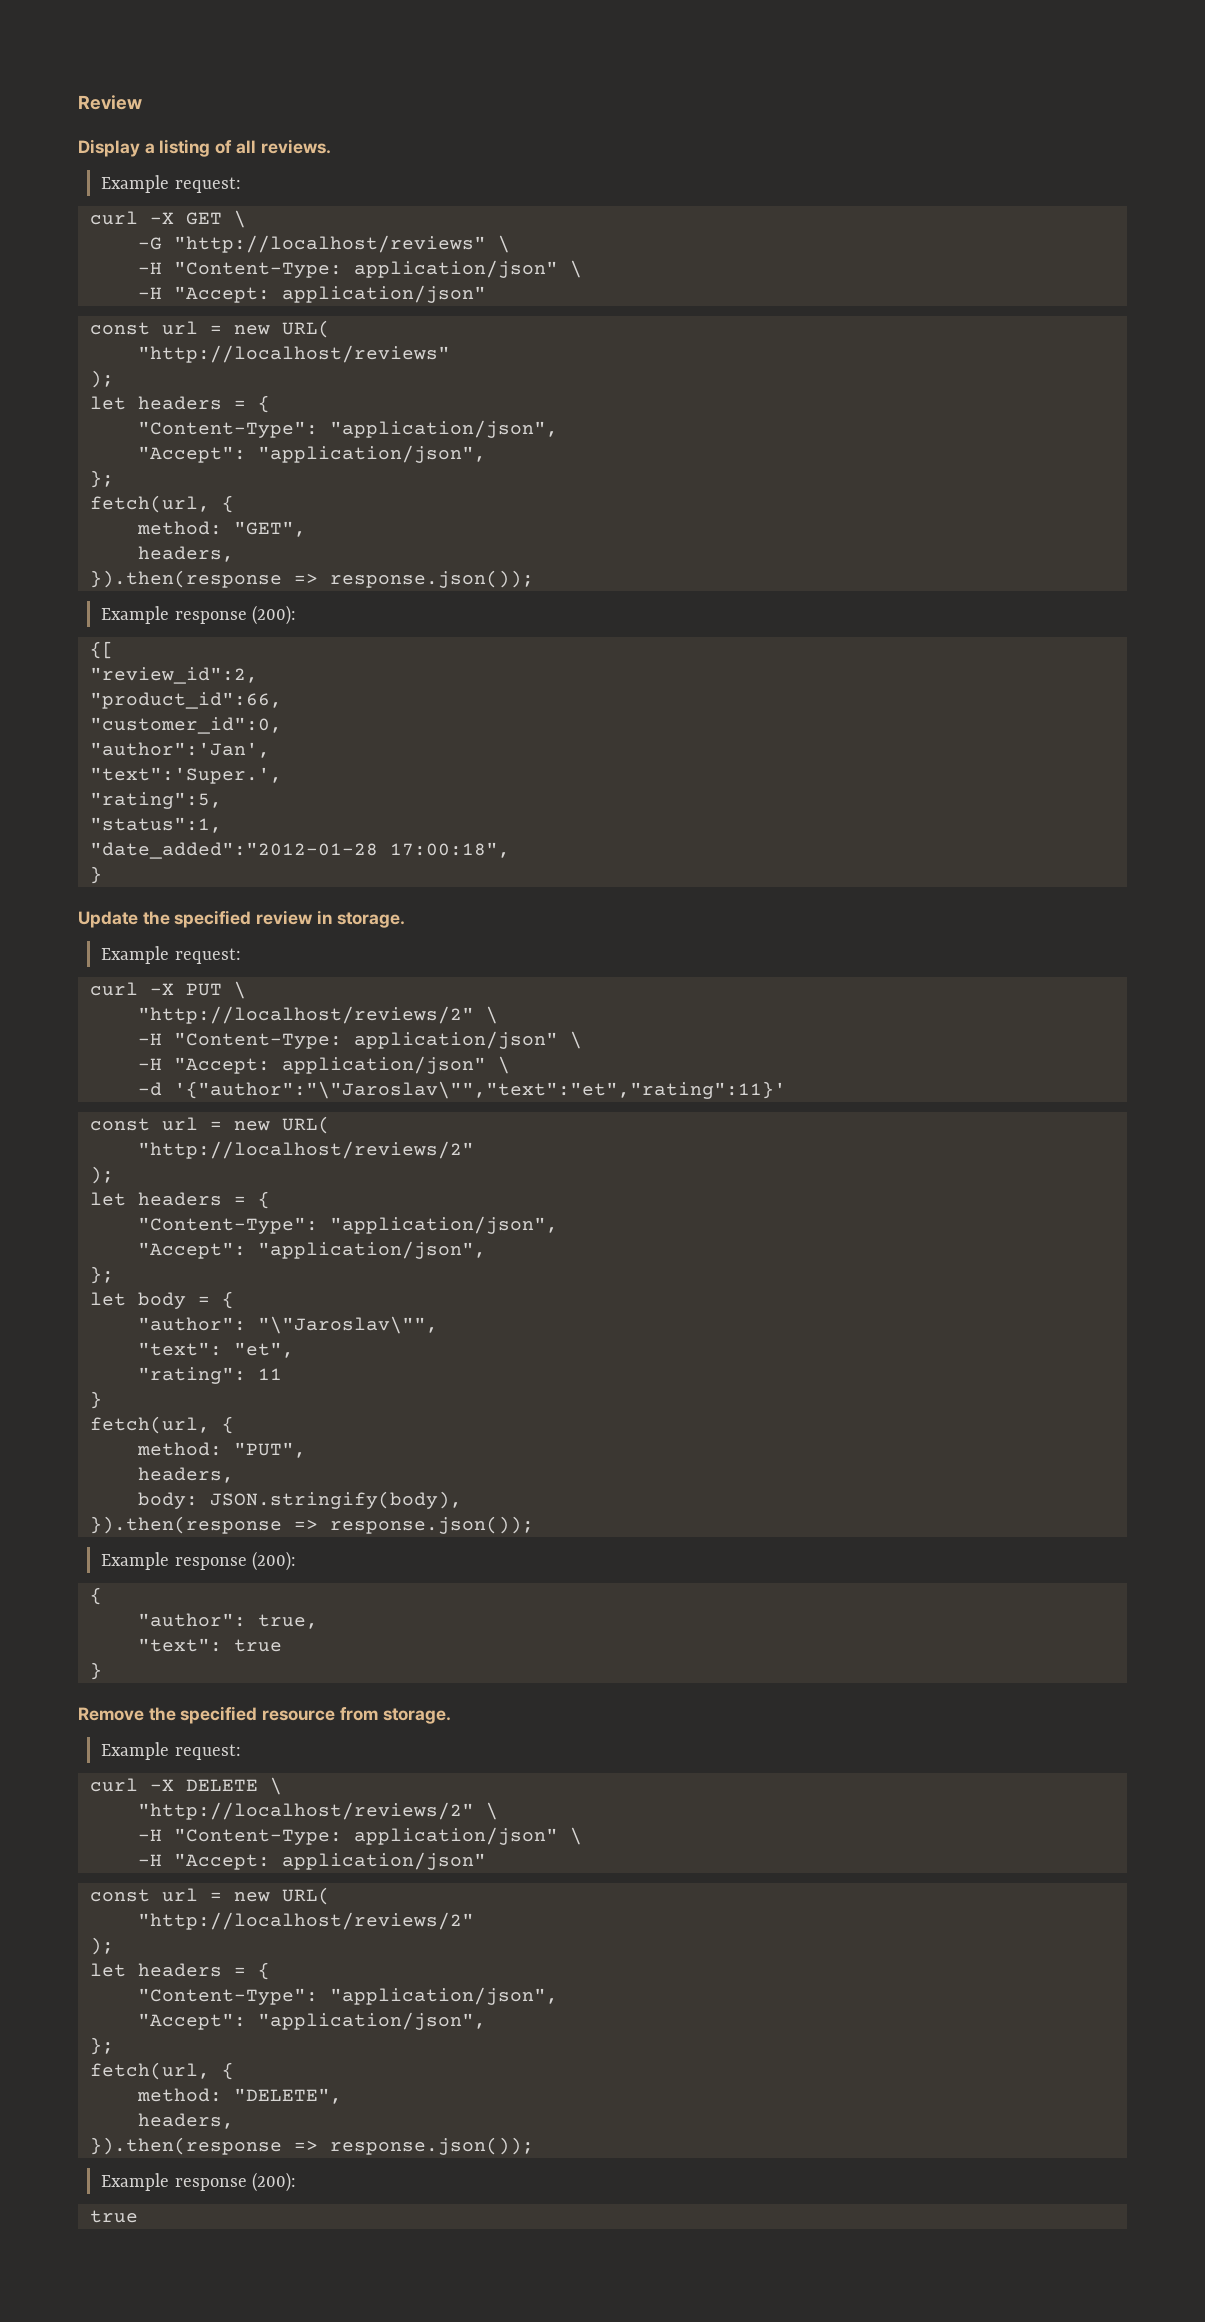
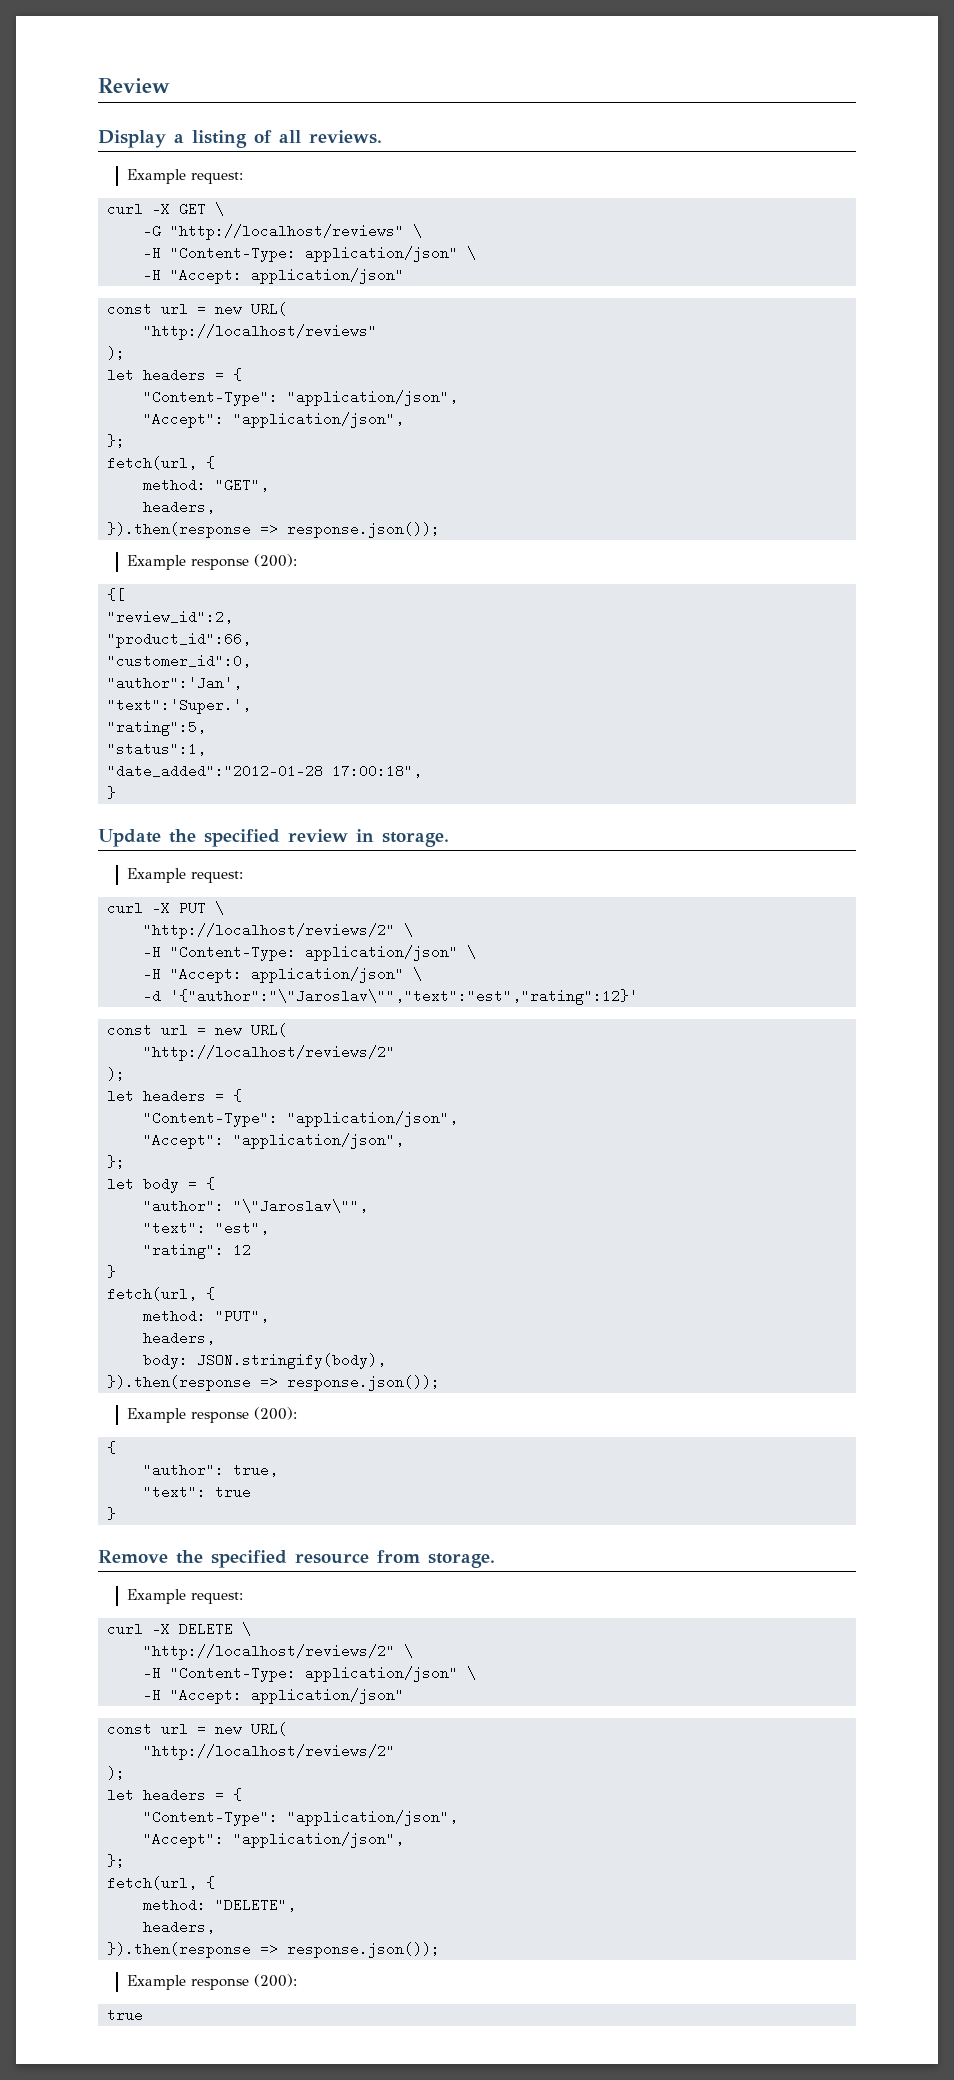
[174,1081,786,1099] '{"author":"\"Jaroslav\"","text":"et","rating":11}' -> [170,989,638,1005] '{"author":"\"Jaroslav\"","text":"est","rating":12}'
[234,1342,294,1358] "et", -> [215,1221,269,1235] "est",
[258,1368,282,1380] 11 -> [233,1243,251,1257] 12

